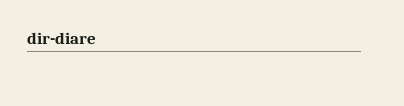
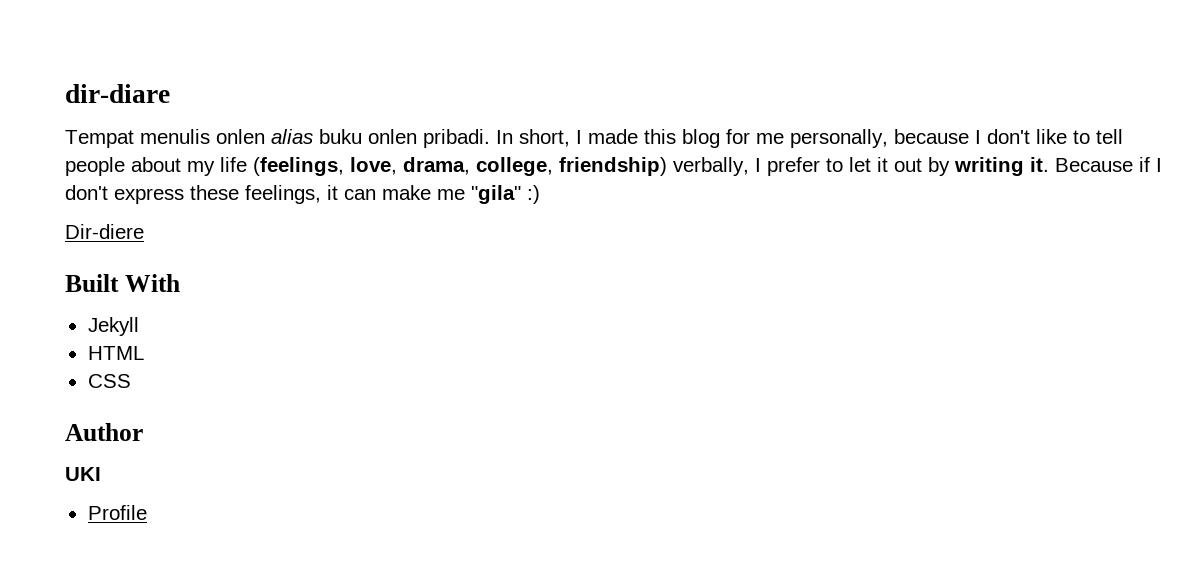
(96, 38) none -> [65,129,1123,148] [65,157,1162,176] [65,185,540,204] [65,224,144,239] [65,274,180,292] [87,317,139,336] [87,346,144,360] [87,374,131,388] [65,423,143,441] [65,467,101,481] [87,505,147,520] // Tempat menulis onlen alias buku onlen pribadi. In short, I made this blog for me personally, because I don't like to tell people about my life (feelings, love, drama, college, friendship) verbally, I prefer to let it out by writing it. Because if I don't express these feelings, it can make me "gila" :) // Dir-diere // Built With // Jekyll // HTML // CSS // Author // UKI // Profile

